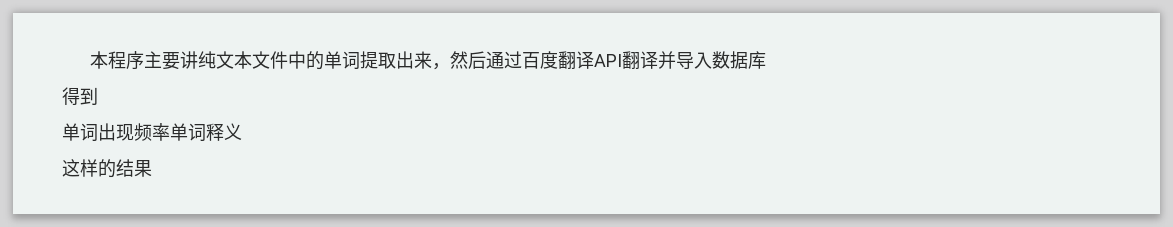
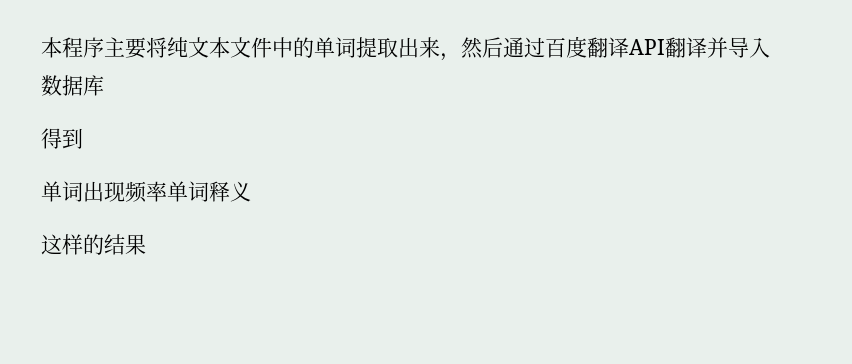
[179,51,198,69] 讲 -> [146,37,167,58] 将

